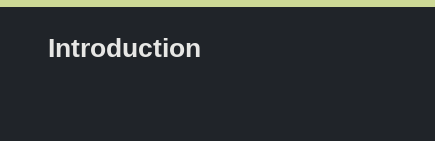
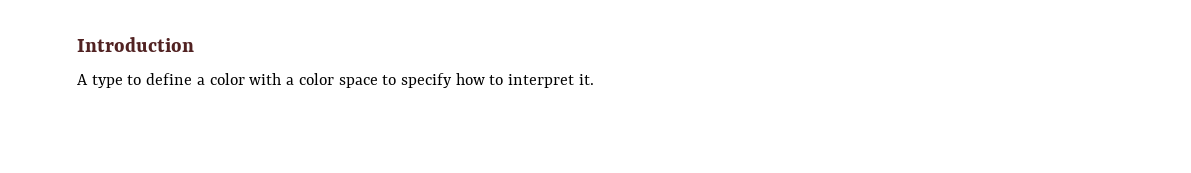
(201, 47) none -> [77,73,594,88] // A type to define a color with a color space to specify how to interpret it.

